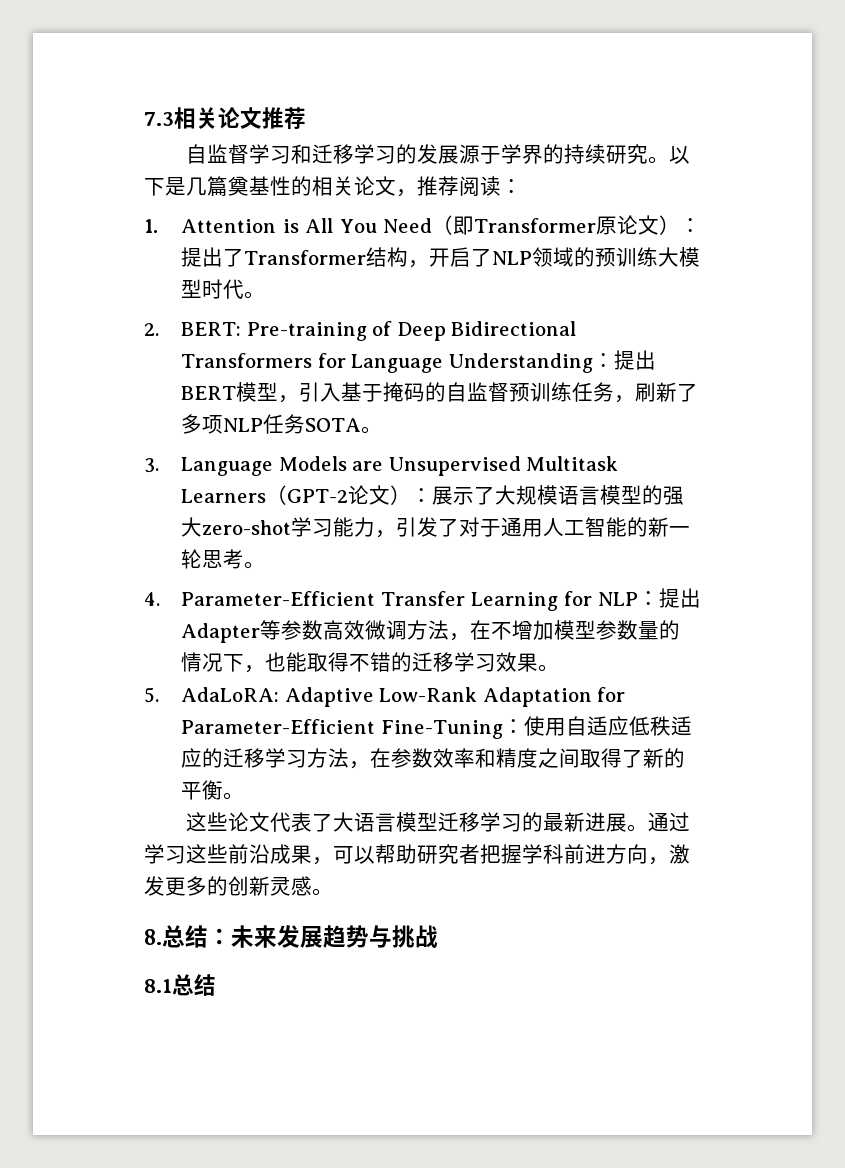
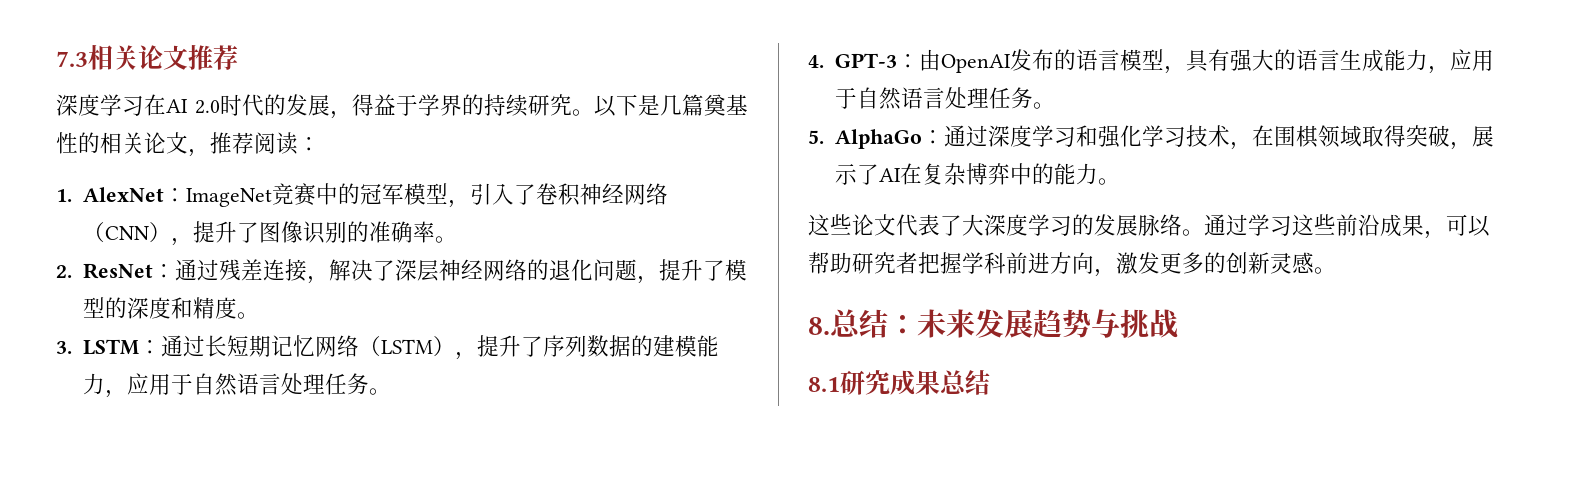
[185,144,480,164] 自监督学习和迁移学习的发展源 -> [56,94,397,119] 深度学习在AI 2.0时代的发展，得益
[181,215,701,235] [181,247,701,268] [181,279,266,299] [144,321,577,341] [181,350,656,373] [181,382,699,403] [181,414,383,434] [144,456,619,476] [181,485,685,505] [181,517,691,538] [181,549,266,569] [144,588,701,611] [181,620,681,643] [181,652,560,673] [144,687,626,707] [181,716,692,739] [181,748,686,769] [181,780,224,800] Attention is All You Need（即Transformer原论文）：提出了Transformer结构，开启了NLP领域的预训练大模型时代。 // 2. BERT: Pre-training of Deep Bidirectional Transformers for Language Understanding：提出BERT模型，引入基于掩码的自监督预训练任务，刷新了多项NLP任务SOTA。 // 3. Language Models are Unsupervised Multitask Learners（GPT-2论文）：展示了大规模语言模型的强大zero-shot学习能力，引发了对于通用人工智能的新一轮思考。 // 4. Parameter-Efficient Transfer Learning for NLP：提出Adapter等参数高效微调方法，在不增加模型参数量的情况下，也能取得不错的迁移学习效果。 // 5. AdaLoRA: Adaptive Low-Rank Adaptation for Parameter-Efficient Fine-Tuning：使用自适应低秩适应的迁移学习方法，在参数效率和精度之间取得了新的平衡 -> [82,183,668,208] [82,221,457,246] [56,259,747,284] [82,297,259,319] [56,335,719,360] [82,373,391,398] [808,49,1494,74] [834,87,1055,110] [808,125,1494,150] [834,163,1098,185] AlexNet：ImageNet竞赛中的冠军模型，引入了卷积神经网络（CNN），提升了图像识别的准确率。 // 2. ResNet：通过残差连接，解决了深层神经网络的退化问题，提升了模型的深度和精度。 // 3. LSTM：通过长短期记忆网络（LSTM），提升了序列数据的建模能力，应用于自然语言处理任务。 // 4. GPT-3：由OpenAI发布的语言模型，具有强大的语言生成能力，应用于自然语言处理任务。 // 5. AlphaGo：通过深度学习和强化学习技术，在围棋领域取得突破，展示了AI在复杂博弈中的能力
[353,812,627,832] 语言模型迁移学习的最新进展 -> [984,214,1182,236] 深度学习的发展脉络
(172, 986) none -> [840,370,940,395] 研究成果

